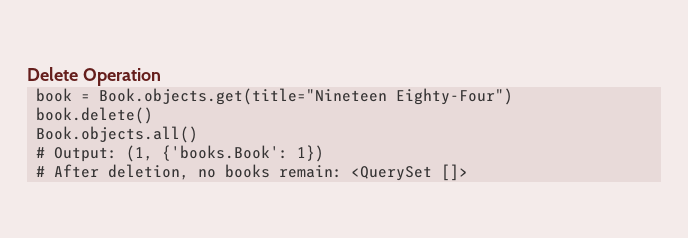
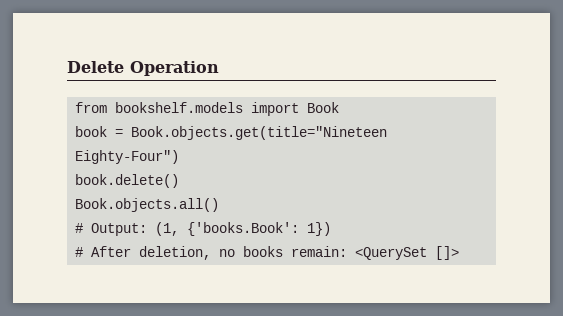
(161, 77) none -> [74,102,339,116] // from bookshelf.models import Book

